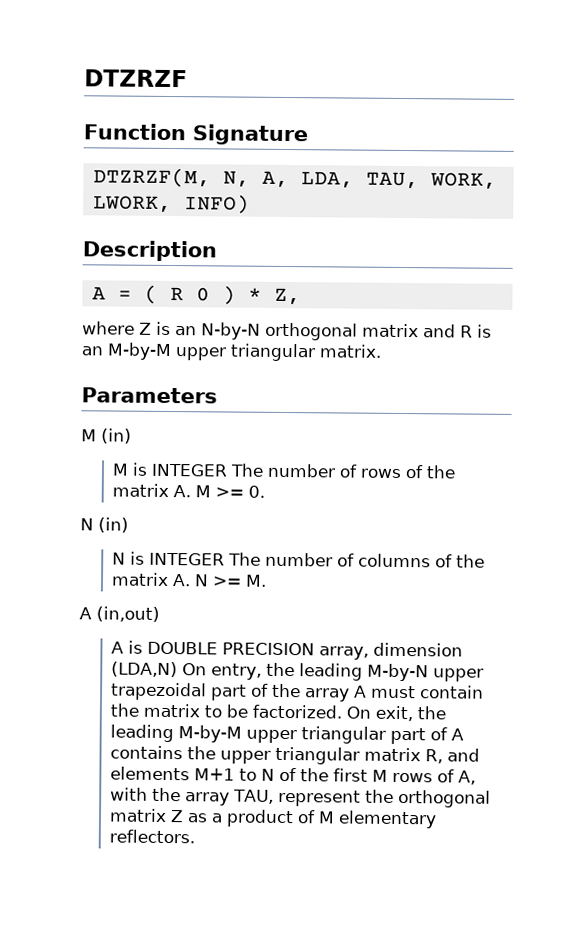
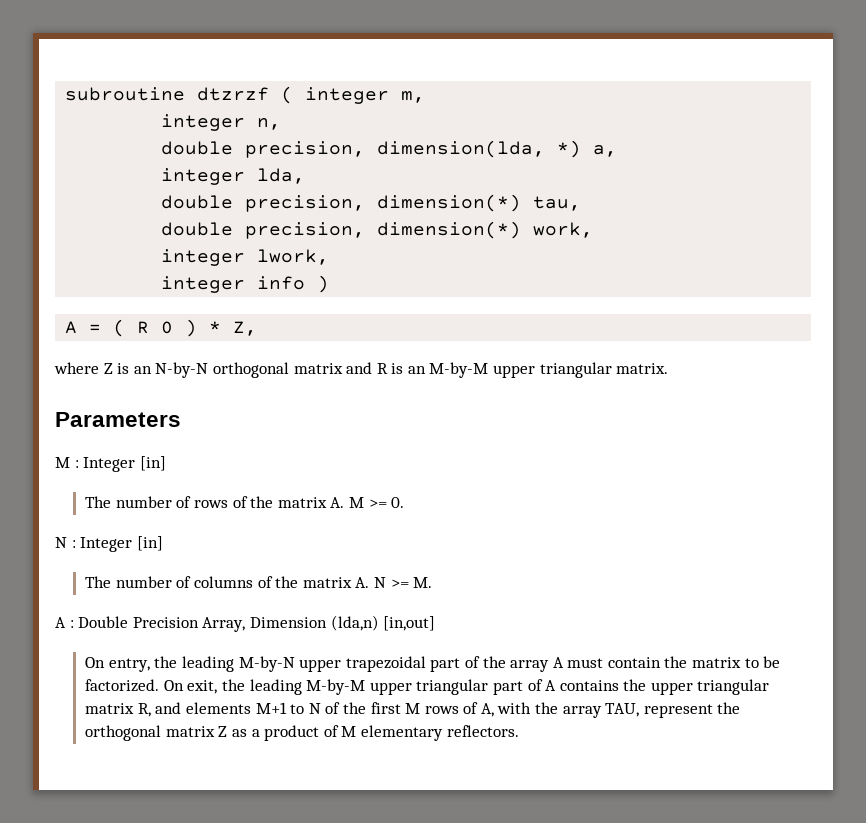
[84,69,188,88] [83,123,308,146] [92,167,497,190] [92,194,250,214] [82,240,217,262] DTZRZF // Function Signature // DTZRZF(M, N, A, LDA, TAU, WORK, LWORK, INFO) // Description -> [65,86,426,104] [161,114,282,131] [161,140,618,158] [161,168,306,185] [161,194,582,212] [161,221,594,239] [161,249,330,266] [161,275,330,293] subroutine dtzrzf ( integer m, // integer n, // double precision, dimension(lda, *) a, // integer lda, // double precision, dimension(*) tau, // double precision, dimension(*) work, // integer lwork, // integer info )
[101,428,132,444] [112,462,229,477] (in) // M is INTEGER -> [74,456,166,472] : Integer [in] //
[98,517,129,533] [112,551,226,566] (in) // N is INTEGER -> [71,536,163,552] : Integer [in] //
[96,606,160,622] [111,640,464,660] [111,661,179,678] (in,out) // A is DOUBLE PRECISION array, dimension (LDA,N) -> [69,615,436,632] : Double Precision Array, Dimension (lda,n) [in,out] //

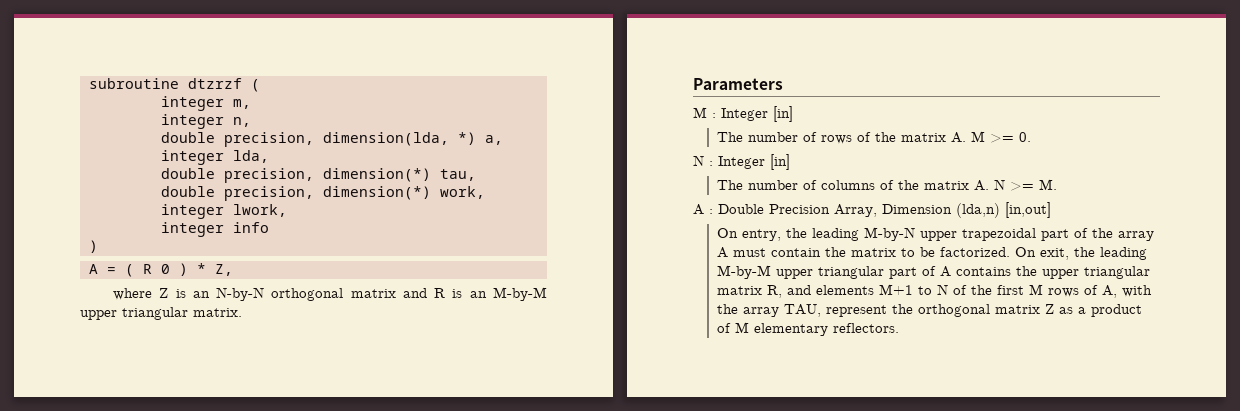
(294, 95) none -> (260, 85) //
(306, 283) none -> (269, 227) //

